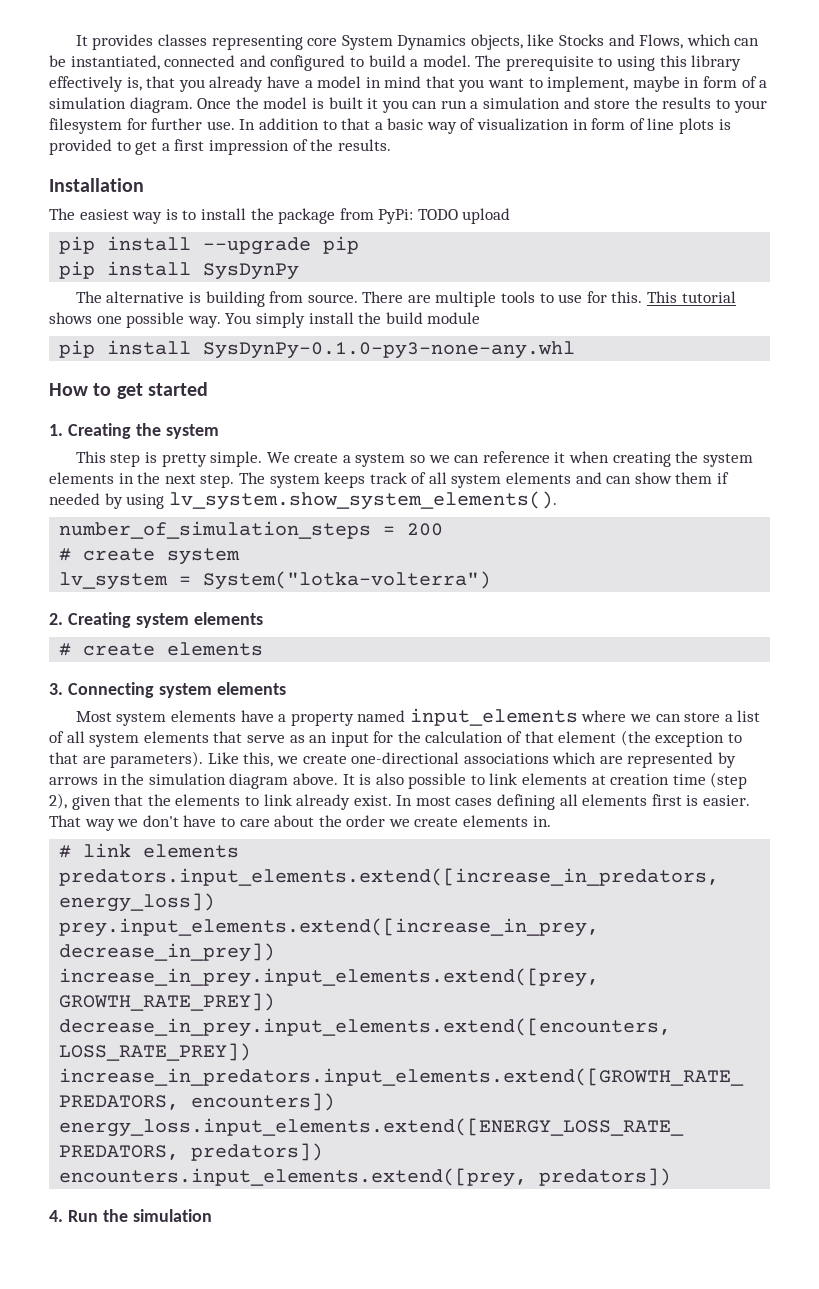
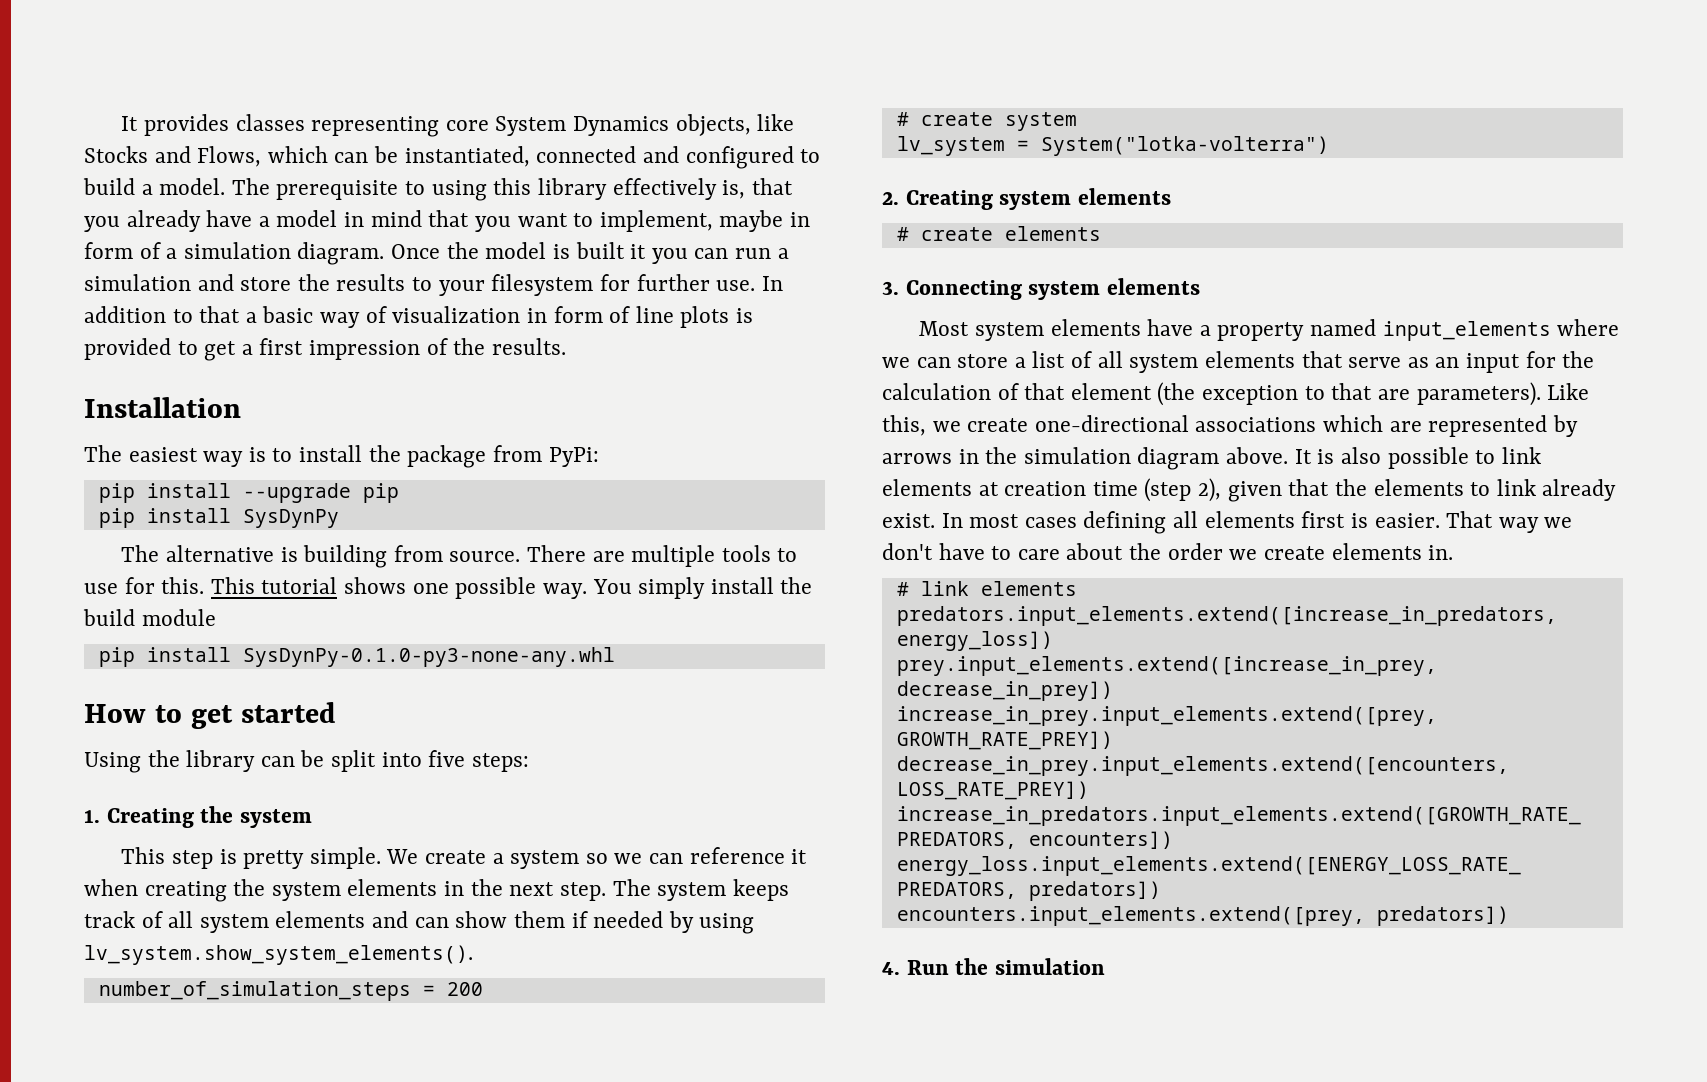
[417,208,511,224] TODO upload -> (599, 457) none
(208, 389) none -> [84,750,529,773] // Using the library can be split into five steps:

